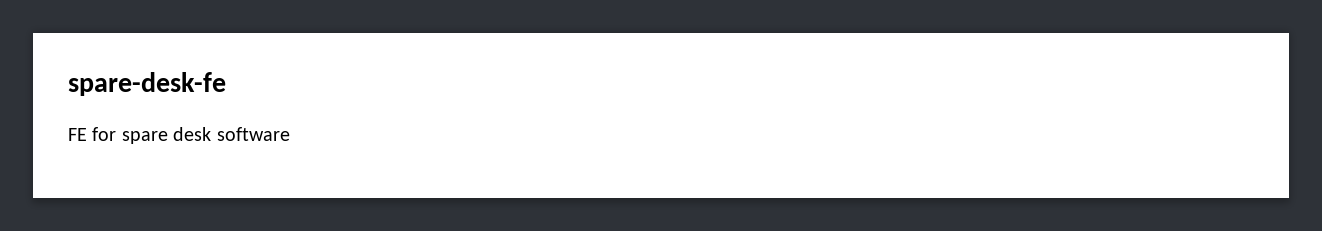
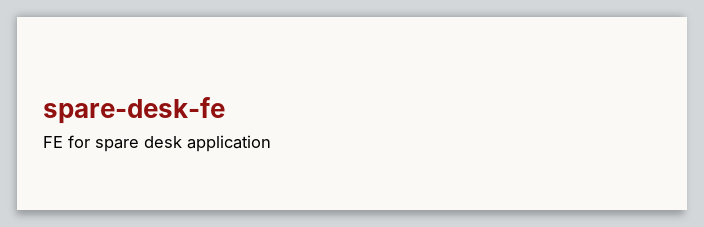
[216,127,290,141] software -> [187,135,271,152] application

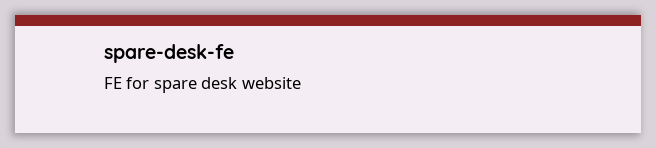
[187,135,271,152] application -> [241,77,301,89] website

